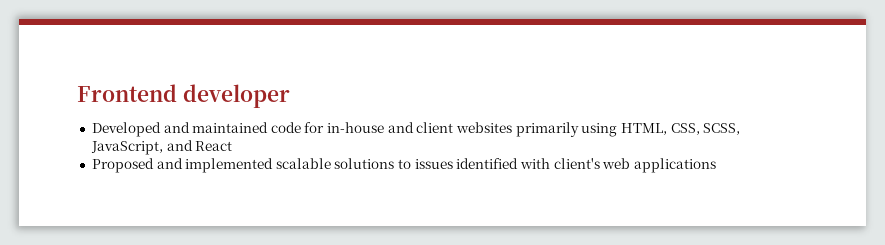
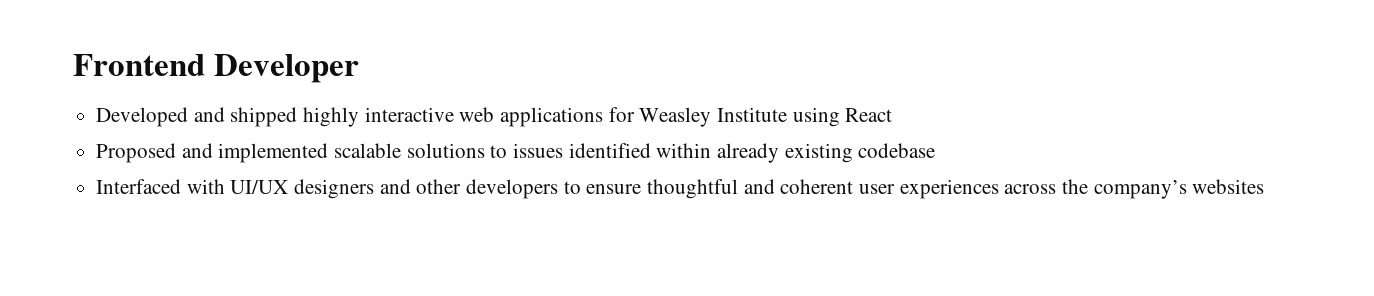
[182,84,290,108] developer -> [213,54,359,83] Developer
[192,122,741,137] [90,140,193,155] maintained code for in-house and client websites primarily using HTML, CSS, SCSS, JavaScript, and -> [230,107,840,127] shipped highly interactive web applications for Weasley Institute using
[520,158,716,173] with client's web applications -> [656,143,936,163] [96,179,1265,199] within already existing codebase // Interfaced with UI/UX designers and other developers to ensure thoughtful and coherent user experiences across the company’s websites

